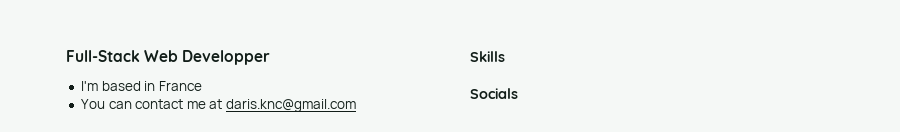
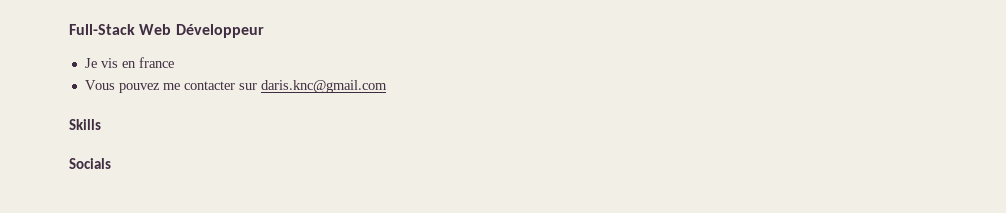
[182,50,271,65] [80,81,202,91] [80,99,223,109] Developper // I'm based in France // You can contact me at -> [175,24,264,38] [84,57,174,68] [84,80,257,93] Développeur // Je vis en france // Vous pouvez me contacter sur

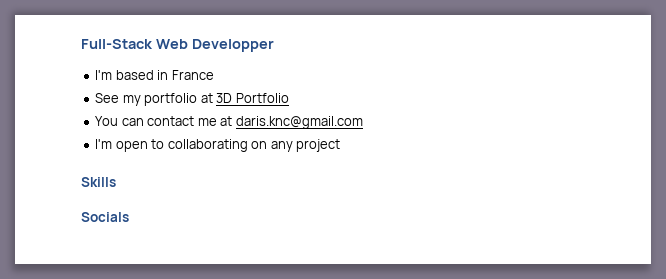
[175,24,264,38] [84,57,174,68] [84,80,387,93] Développeur // Je vis en france // Vous pouvez me contacter sur daris.knc@gmail.com -> [191,39,274,52] [95,70,214,80] [95,93,289,106] [95,116,363,129] [95,139,341,152] Developper // I'm based in France // See my portfolio at 3D Portfolio // You can contact me at daris.knc@gmail.com // I'm open to collaborating on any project

